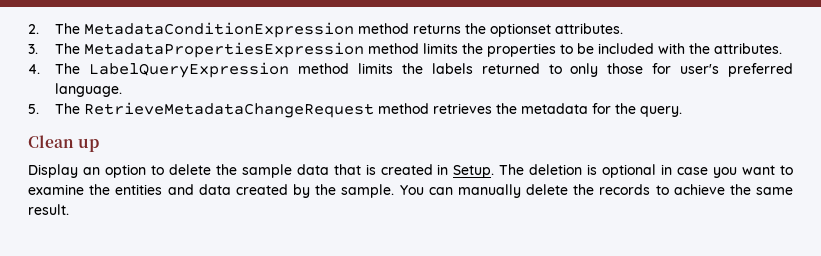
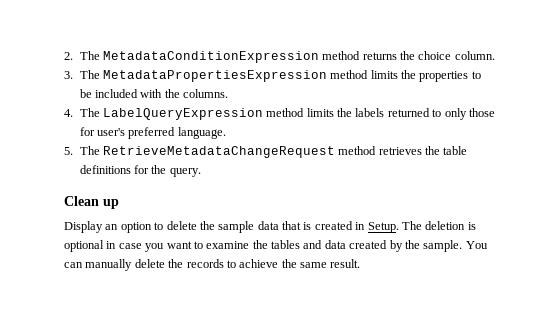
[490,23,624,37] optionset attributes. -> [418,51,495,60] choice column.
[714,43,783,54] attributes. -> [183,89,229,98] columns.
[521,103,589,114] metadata -> [443,146,468,155] [79,165,131,174] table definitions
[115,184,163,195] entities -> [271,240,300,249] tables

